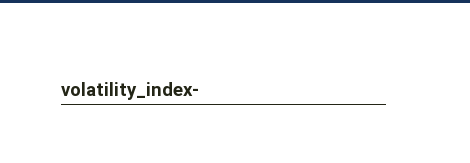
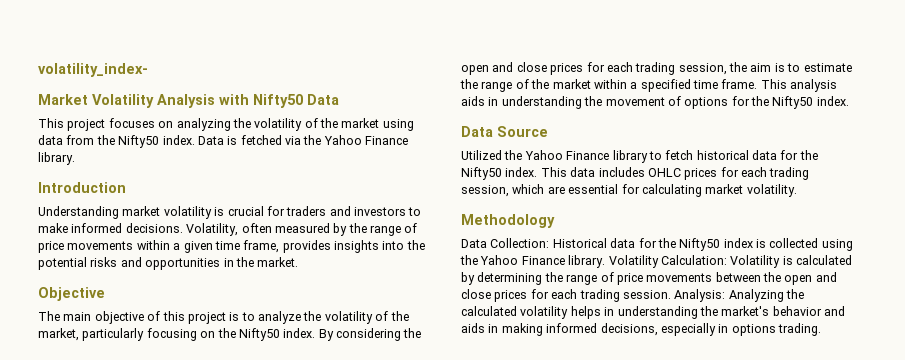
(199, 91) none -> [38,94,339,108] [38,118,414,131] [38,135,409,148] [38,152,75,165] [38,182,126,193] [38,206,422,219] [38,223,418,236] [38,240,425,253] [38,257,299,270] [38,287,105,301] [38,311,409,324] [38,328,422,341] [461,62,852,75] [460,79,838,92] [461,96,849,109] [461,126,548,137] [461,150,818,163] [461,167,810,180] [461,184,797,197] [461,214,555,228] [461,238,853,251] [460,255,852,268] [461,272,837,285] [461,289,804,302] [461,306,845,319] [461,323,821,336] // Market Volatility Analysis with Nifty50 Data // This project focuses on analyzing the volatility of the market using data from the Nifty50 index. Data is fetched via the Yahoo Finance library. // Introduction // Understanding market volatility is crucial for traders and investors to make informed decisions. Volatility, often measured by the range of price movements within a given time frame, provides insights into the potential risks and opportunities in the market. // Objective // The main objective of this project is to analyze the volatility of the market, particularly focusing on the Nifty50 index. By considering the open and close prices for each trading session, the aim is to estimate the range of the market within a specified time frame. This analysis aids in understanding the movement of options for the Nifty50 index. // Data Source // Utilized the Yahoo Finance library to fetch historical data for the Nifty50 index. This data includes OHLC prices for each trading session, which are essential for calculating market volatility. // Methodology // Data Collection: Historical data for the Nifty50 index is collected using the Yahoo Finance library. Volatility Calculation: Volatility is calculated by determining the range of price movements between the open and close prices for each trading session. Analysis: Analyzing the calculated volatility helps in understanding the market's behavior and aids in making informed decisions, especially in options trading.

